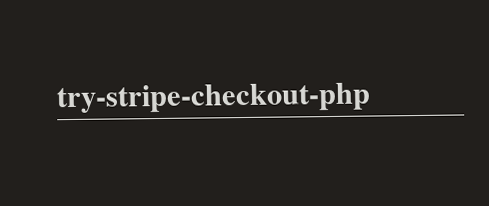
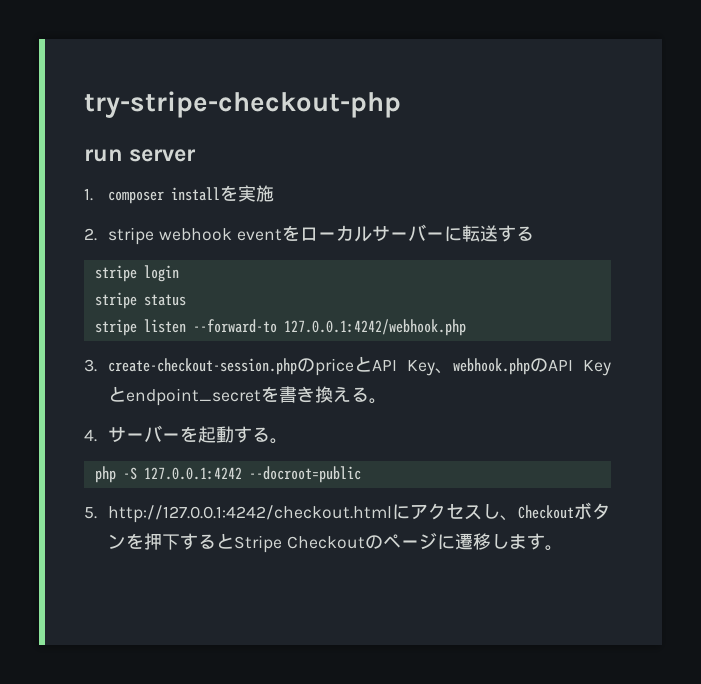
(371, 98) none -> [84,149,197,162] [84,185,275,204] [84,224,534,245] [94,265,179,282] [94,292,186,309] [94,319,466,336] [84,356,611,376] [108,386,388,406] [84,425,289,444] [94,466,361,483] [84,502,611,523] [108,533,563,553] // run server // 1. composer installを実施 // 2. stripe webhook eventをローカルサーバーに転送する // stripe login // stripe status // stripe listen --forward-to 127.0.0.1:4242/webhook.php // 3. create-checkout-session.phpのpriceとAPI Key、webhook.phpのAPI Keyとendpoint_secretを書き換える。 // 4.サーバーを起動する。 // php -S 127.0.0.1:4242 --docroot=public // 5. http://127.0.0.1:4242/checkout.htmlにアクセスし、Checkoutボタンを押下するとStripe Checkoutのページに遷移します。

